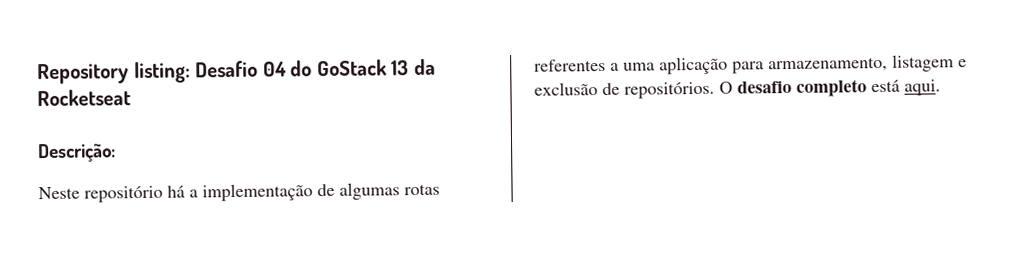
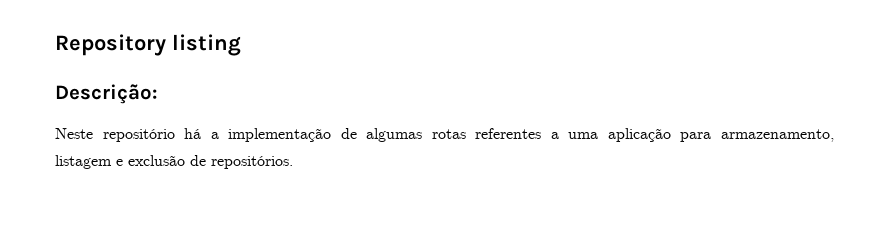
[133,58,436,84] [37,89,131,107] listing: Desafio 04 do GoStack 13 da Rocketseat -> [172,34,241,56] listing
[719,79,941,97] O desafio completo está aqui. -> (293, 162) none

